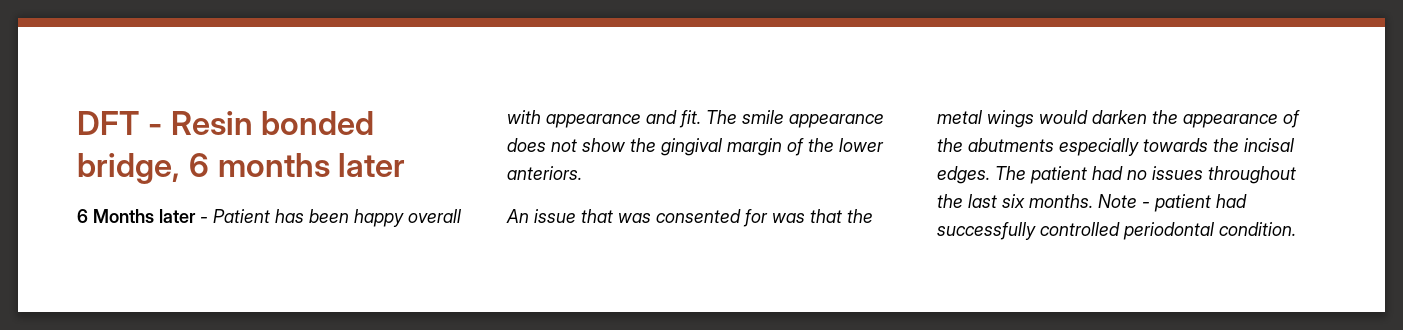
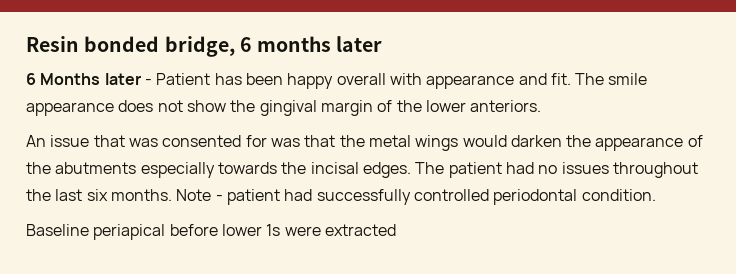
[77,111,162,135] DFT - -> (26, 44) none
(1296, 229) none -> [26,224,396,240] // Baseline periapical before lower 1s were extracted

